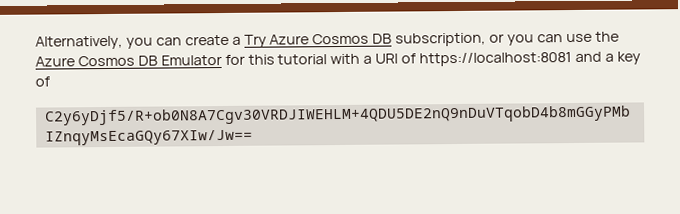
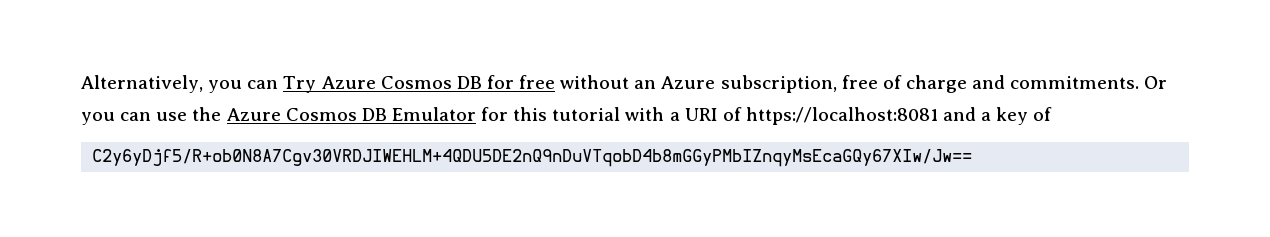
[184,34,241,46] create a -> (279, 84) none
[395,32,505,47] subscription, or -> [486,75,1168,93] for free without an Azure subscription, free of charge and commitments. Or

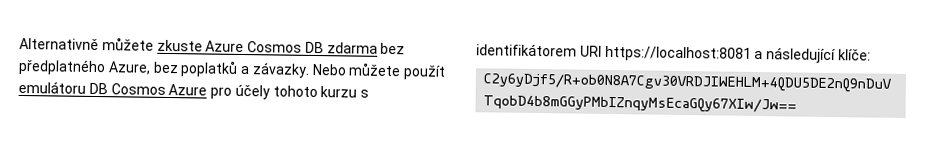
[81,75,1168,93] [81,107,1053,125] Alternatively, you can Try Azure Cosmos DB for free without an Azure subscription, free of charge and commitments. Or you can use the Azure Cosmos DB Emulator for this tutorial with a URI of https://localhost:8081 and a key of -> [19,37,406,55] [18,58,447,80] [18,80,370,100] [476,43,871,64] Alternativně můžete zkuste Azure Cosmos DB zdarma bez předplatného Azure, bez poplatků a závazky. Nebo můžete použít emulátoru DB Cosmos Azure pro účely tohoto kurzu s identifikátorem URI https://localhost:8081 a následující klíče:

